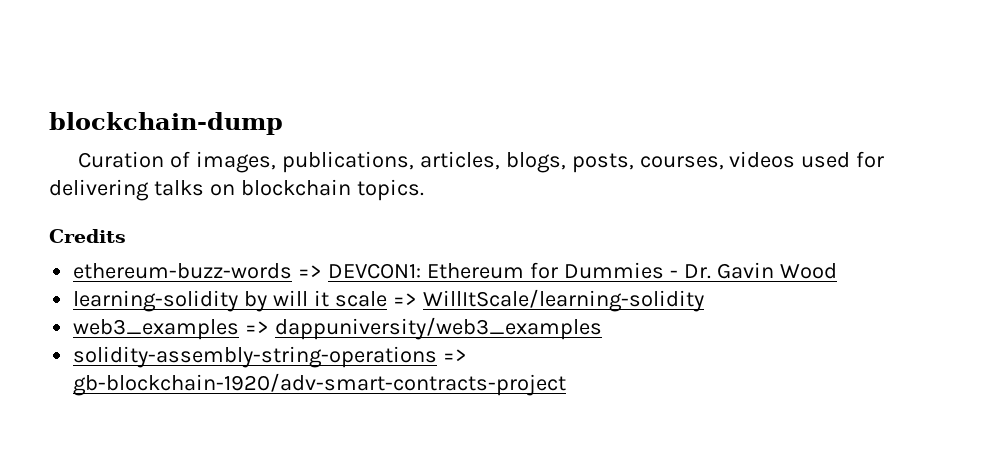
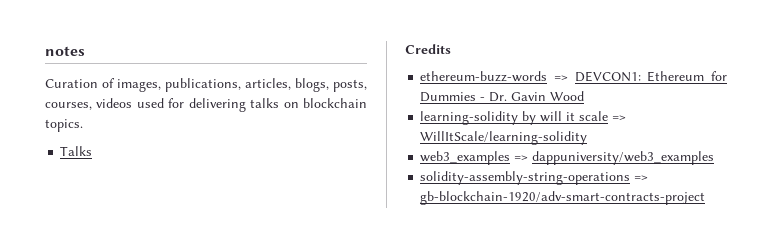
[49,112,283,135] blockchain-dump -> [45,46,85,56] notes
(424, 190) none -> [60,146,93,156] // Talks

